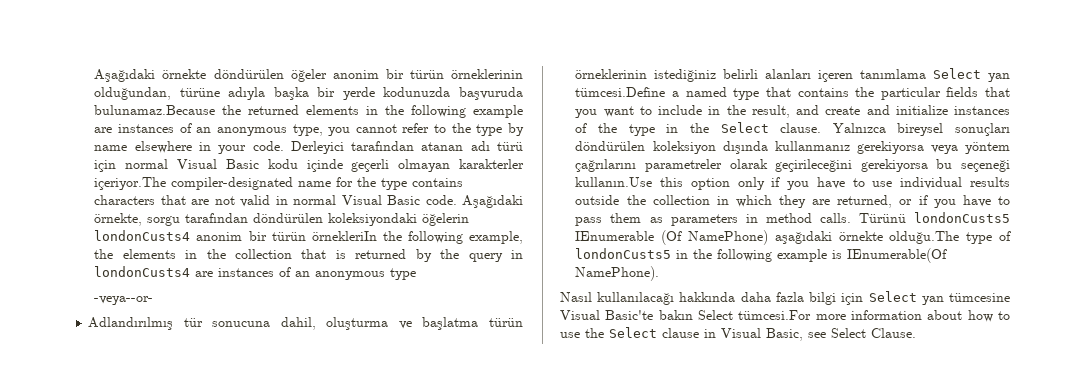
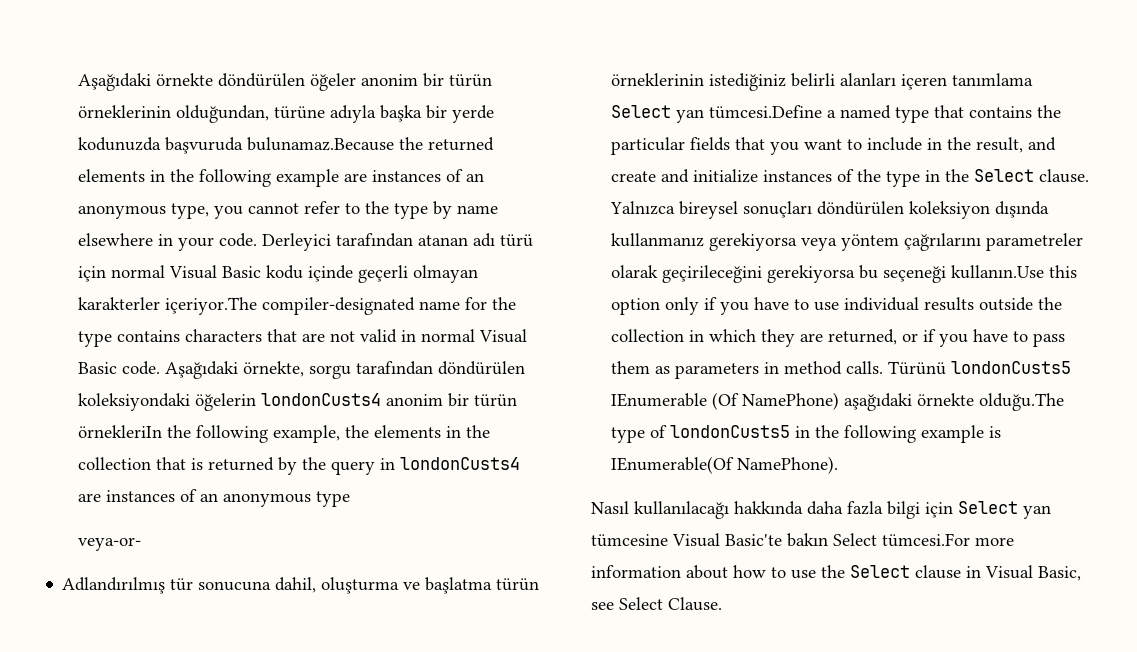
[94,296,154,305] -veya--or- -> [78,537,142,551] veya-or-

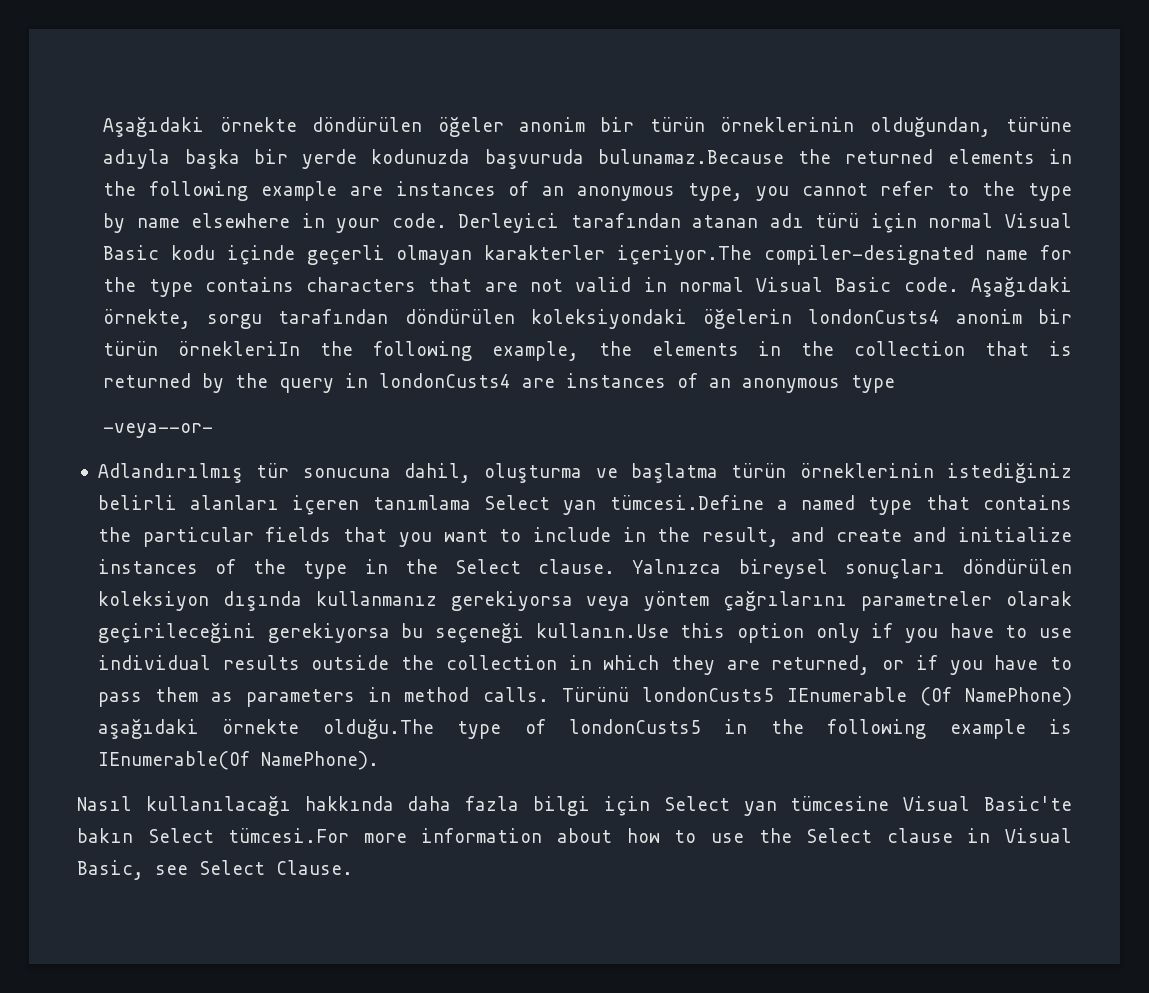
[78,537,142,551] veya-or- -> [103,423,214,438] -veya--or-

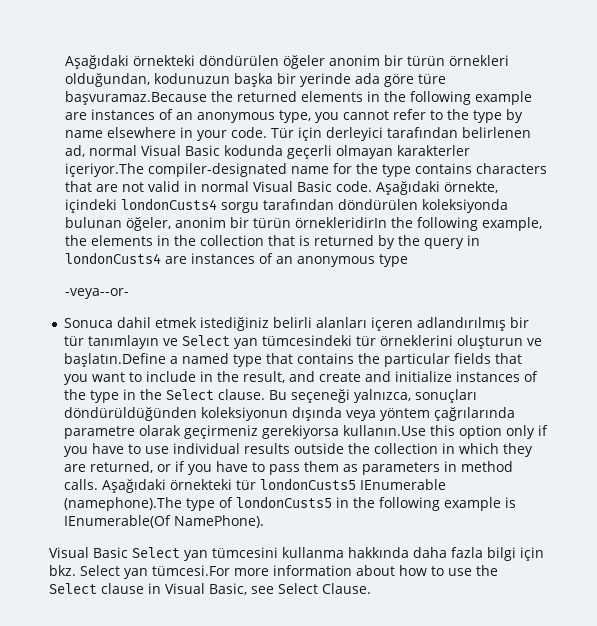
[103,117,297,137] Aşağıdaki örnekte -> [64,55,195,69] Aşağıdaki örnekteki
[720,117,1072,137] [103,149,784,169] örneklerinin olduğundan, türüne adıyla başka bir yerde kodunuzda başvuruda bulunamaz.Because -> [448,55,509,66] [64,73,446,87] [64,91,207,105] örnekleri olduğundan, kodunuzun başka bir yerinde ada göre türe başvuramaz.Because
[458,213,1072,233] [103,245,295,265] Derleyici tarafından atanan adı türü için normal Visual Basic kodu içinde -> [270,127,531,141] [64,145,283,157] Tür için derleyici tarafından belirlenen ad, normal Visual Basic kodunda
(192, 319) none -> [64,198,217,213] içindeki londonCusts4
[530,309,1072,329] [103,341,301,356] koleksiyondaki öğelerin londonCusts4 anonim bir türün örnekleriIn -> [421,199,508,213] [64,217,387,231] koleksiyonda bulunan öğeler, anonim bir türün örnekleridirIn
[97,463,1072,483] [97,495,764,515] Adlandırılmış tür sonucuna dahil, oluşturma ve başlatma türün örneklerinin istediğiniz belirli alanları içeren tanımlama Select yan tümcesi.Define -> [63,317,529,331] [63,335,542,349] [63,353,166,367] Sonuca dahil etmek istediğiniz belirli alanları içeren adlandırılmış bir tür tanımlayın ve Select yan tümcesindeki tür örneklerini oluşturun ve başlatın.Define
[632,559,1073,579] [97,591,1073,611] [97,623,524,643] Yalnızca bireysel sonuçları döndürülen koleksiyon dışında kullanmanız gerekiyorsa veya yöntem çağrılarını parametreler olarak geçirileceğini gerekiyorsa bu seçeneği -> [268,389,477,403] [63,407,515,421] [63,425,339,439] Bu seçeneği yalnızca, sonuçları döndürüldüğünden koleksiyonun dışında veya yöntem çağrılarında parametre olarak geçirmeniz gerekiyorsa
[561,687,1073,706] [97,719,434,739] Türünü londonCusts5 IEnumerable (Of NamePhone) aşağıdaki örnekte olduğu.The -> [101,478,446,493] [63,497,182,511] Aşağıdaki örnekteki tür londonCusts5 IEnumerable (namephone).The
[77,796,291,816] Nasıl kullanılacağı -> [49,547,344,561] Visual Basic Select yan tümcesini kullanma
[663,796,1073,816] [77,828,214,843] Select yan tümcesine Visual Basic'te bakın Select -> [49,565,148,579] bkz. Select yan

